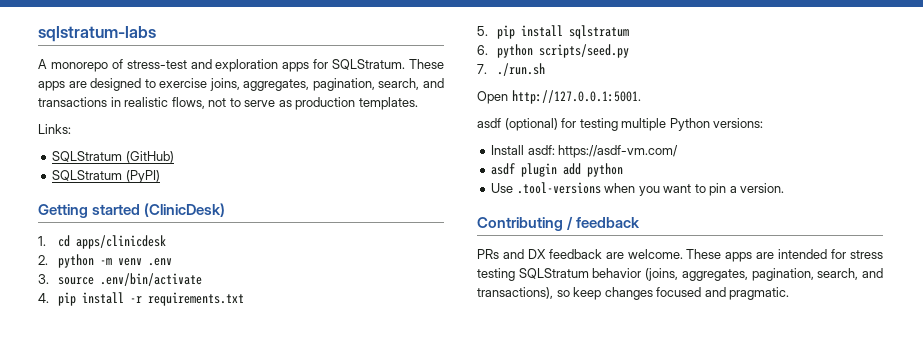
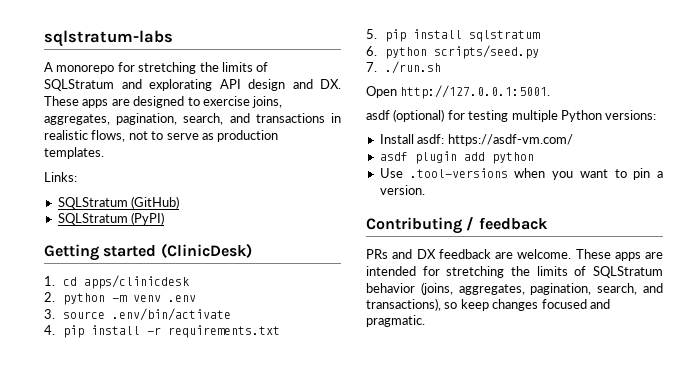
[111,59,406,72] of stress-test and exploration apps for SQLStratum. -> [117,62,269,74] [44,79,341,91] for stretching the limits of SQLStratum and explorating API design and DX.
[850,250,884,259] [477,268,515,281] stress testing -> [446,266,587,278] stretching the limits of

